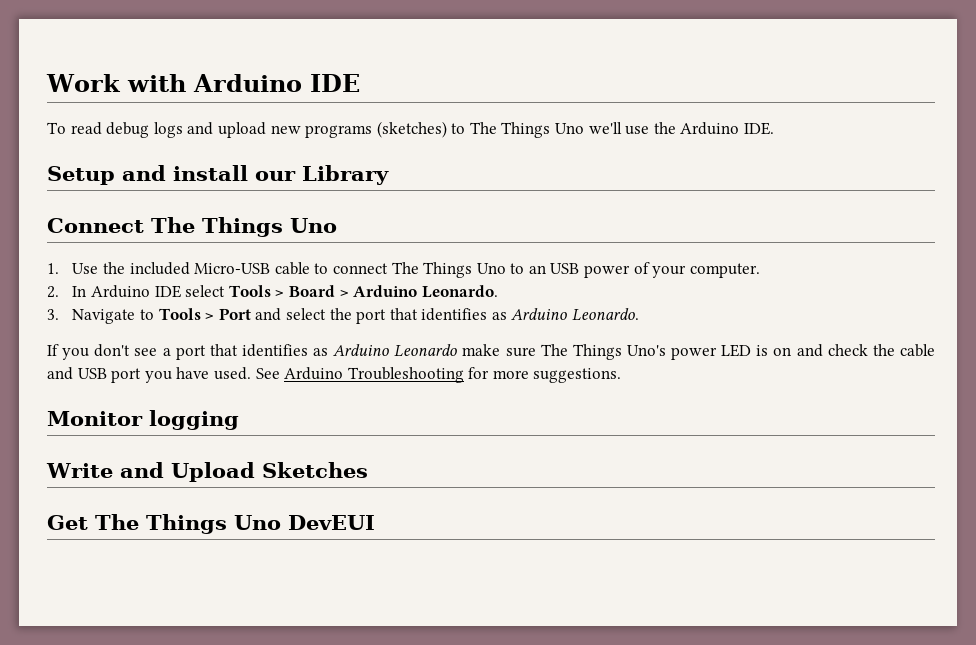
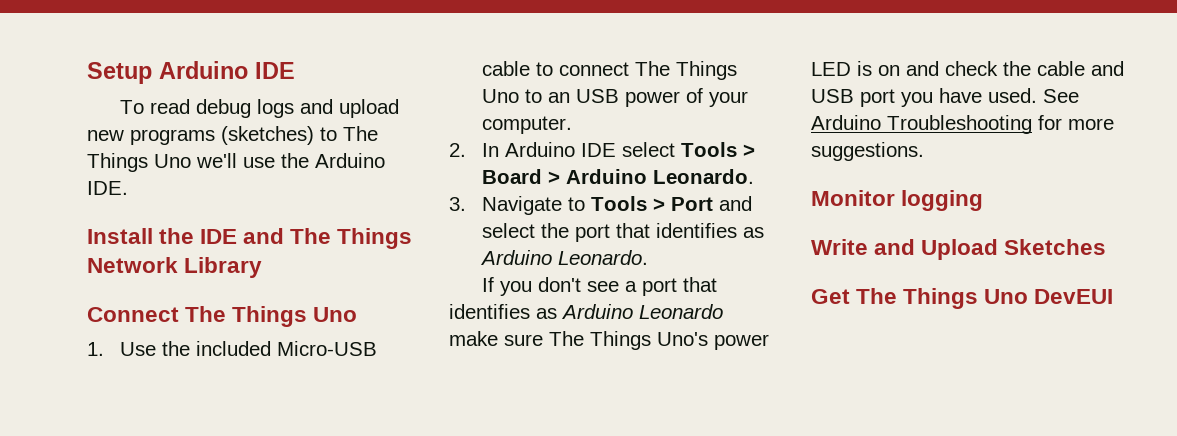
[46,74,186,92] Work with -> [87,62,152,84] Setup
[47,165,296,185] Setup and install our -> [87,228,413,249] [87,257,178,273] Install the IDE and The Things Network

